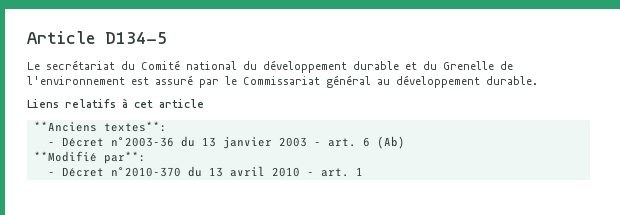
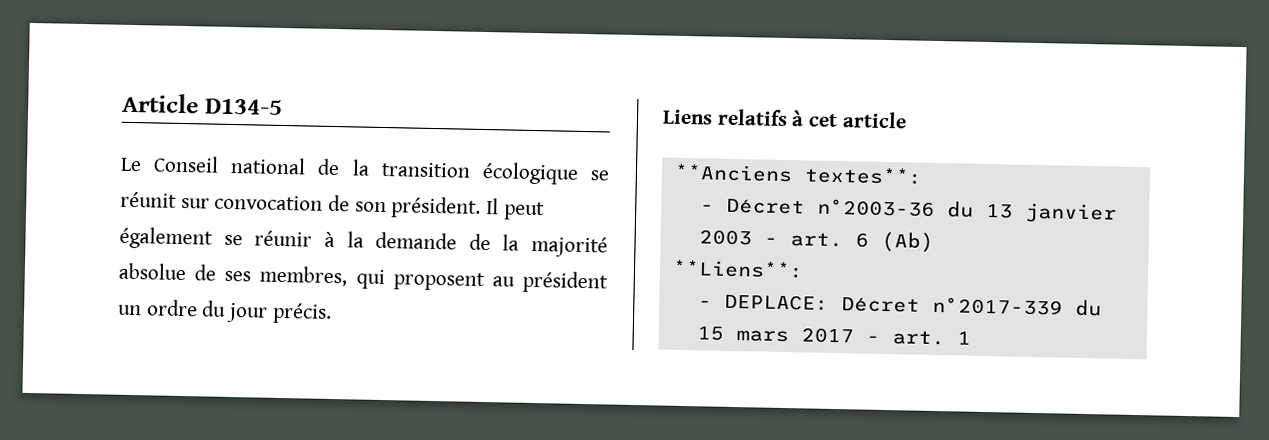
[46,60,513,73] [27,75,538,88] secrétariat du Comité national du développement durable et du Grenelle de l'environnement est assuré par le Commissariat général au développement durable. -> [153,155,609,185] [120,191,545,221] [119,226,608,258] [118,262,608,294] [118,299,332,324] Conseil national de la transition écologique se réunit sur convocation de son président. Il peut également se réunir à la demande de la majorité absolue de ses membres, qui proposent au président un ordre du jour précis.
[33,151,146,164] [47,166,300,177] **Modifié par**: // - Décret n°2010-370 du 13 avril 2010 -> [671,259,804,279] [697,293,1102,317] [696,326,854,344] **Liens**: // - DEPLACE: Décret n°2017-339 du 15 mars 2017

